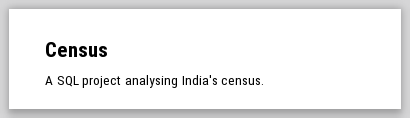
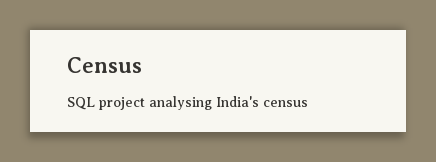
[45,76,53,85] A -> (142, 65) none
[221,78,265,85] census. -> [263,100,308,107] census

